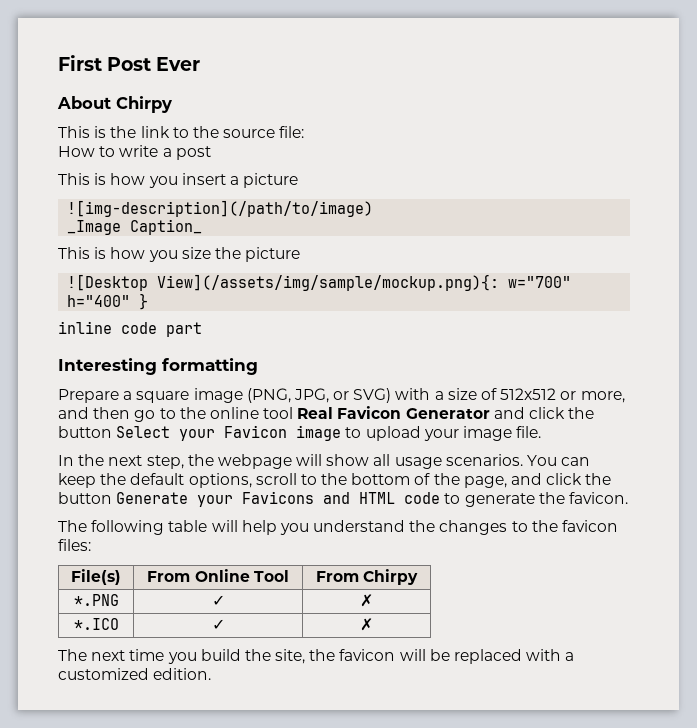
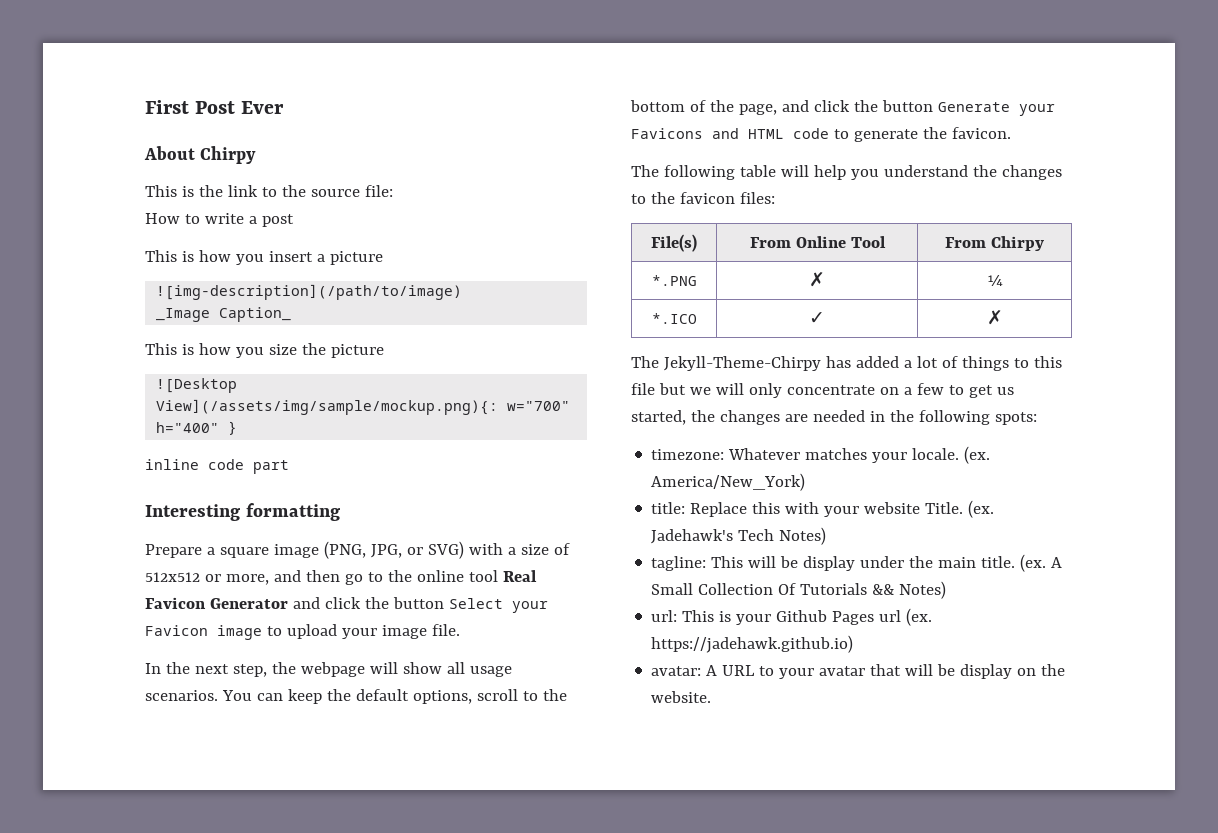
[211,595,225,606] [360,594,373,607] ✓ | ✗ -> [809,272,825,287] [986,275,1003,286] ✗ | ¼
[91,649,575,664] [58,668,212,680] next time you build the site, the favicon will be replaced with a customized edition. -> [663,356,1062,371] [631,383,1014,398] [631,410,1037,425] [651,446,991,464] [651,473,806,491] [651,500,995,518] [651,527,827,545] [651,554,1063,572] [651,581,947,599] [651,608,933,626] [651,635,854,653] [651,664,1066,679] [651,691,712,703] Jekyll-Theme-Chirpy has added a lot of things to this file but we will only concentrate on a few to get us started, the changes are needed in the following spots: // timezone: Whatever matches your locale. (ex. America/New_York) // title: Replace this with your website Title. (ex. Jadehawk's Tech Notes) // tagline: This will be display under the main title. (ex. A Small Collection Of Tutorials && Notes) // url: This is your Github Pages url (ex. https://jadehawk.github.io) // avatar: A URL to your avatar that will be display on the website.

